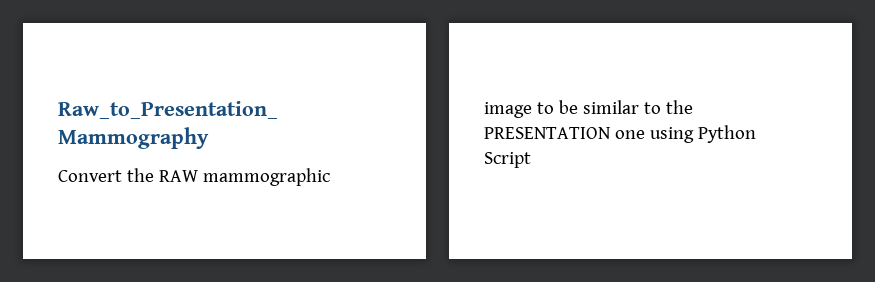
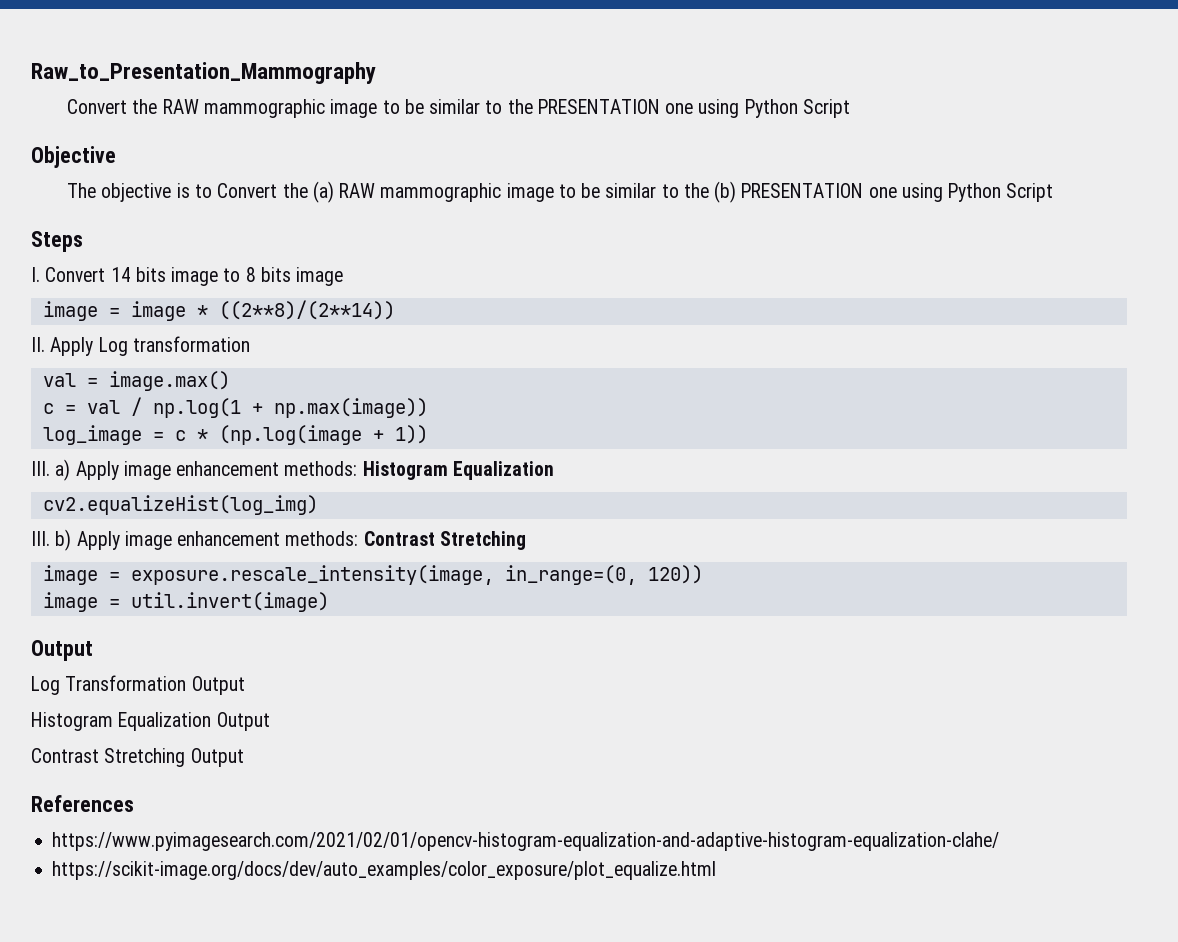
(531, 160) none -> [31,146,116,168] [67,181,1054,203] [31,231,83,252] [31,267,344,286] [42,300,395,321] [31,336,250,356] [42,371,230,391] [42,397,428,418] [42,425,428,445] [31,459,554,481] [42,495,318,515] [31,529,526,551] [42,565,703,585] [42,592,329,612] [31,640,93,661] [31,675,245,695] [31,712,270,731] [31,748,244,767] [31,795,134,812] [52,832,1000,851] [52,861,717,880] // Objective // The objective is to Convert the (a) RAW mammographic image to be similar to the (b) PRESENTATION one using Python Script // Steps // I. Convert 14 bits image to 8 bits image // image = image * ((2**8)/(2**14)) // II. Apply Log transformation // val = image.max() // c = val / np.log(1 + np.max(image)) // log_image = c * (np.log(image + 1)) // III. a) Apply image enhancement methods: Histogram Equalization // cv2.equalizeHist(log_img) // III. b) Apply image enhancement methods: Contrast Stretching // image = exposure.rescale_intensity(image, in_range=(0, 120)) // image = util.invert(image) // Output // Log Transformation Output // Histogram Equalization Output // Contrast Stretching Output // References // https://www.pyimagesearch.com/2021/02/01/opencv-histogram-equalization-and-adaptive-histogram-equalization-clahe/ // https://scikit-image.org/docs/dev/auto_examples/color_exposure/plot_equalize.html

